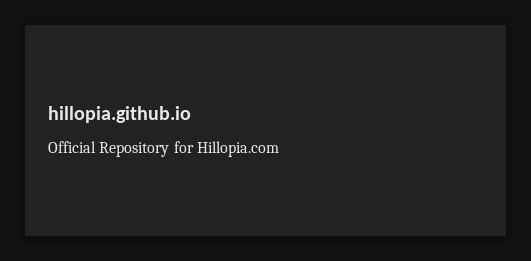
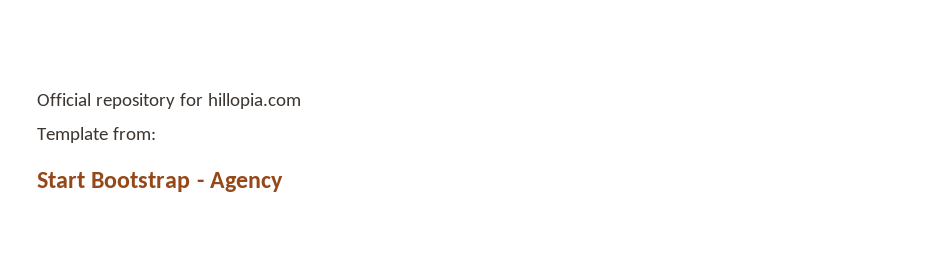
[48,106,191,123] [48,141,279,157] hillopia.github.io // Official Repository for Hillopia.com -> [37,93,301,109] [37,127,156,143] [37,172,284,192] Official repository for hillopia.com // Template from: // Start Bootstrap - Agency

